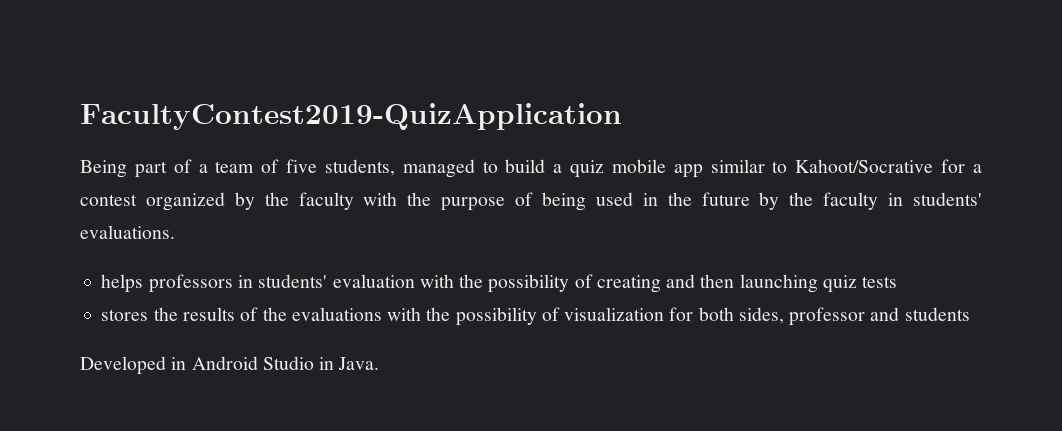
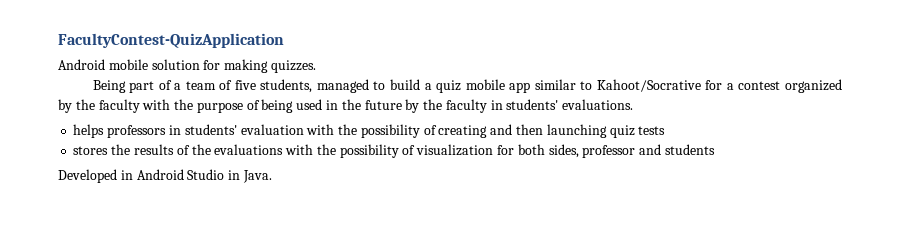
[80,103,622,130] FacultyContest2019-QuizApplication -> [58,33,284,48] [58,59,316,73] FacultyContest-QuizApplication // Android mobile solution for making quizzes.

